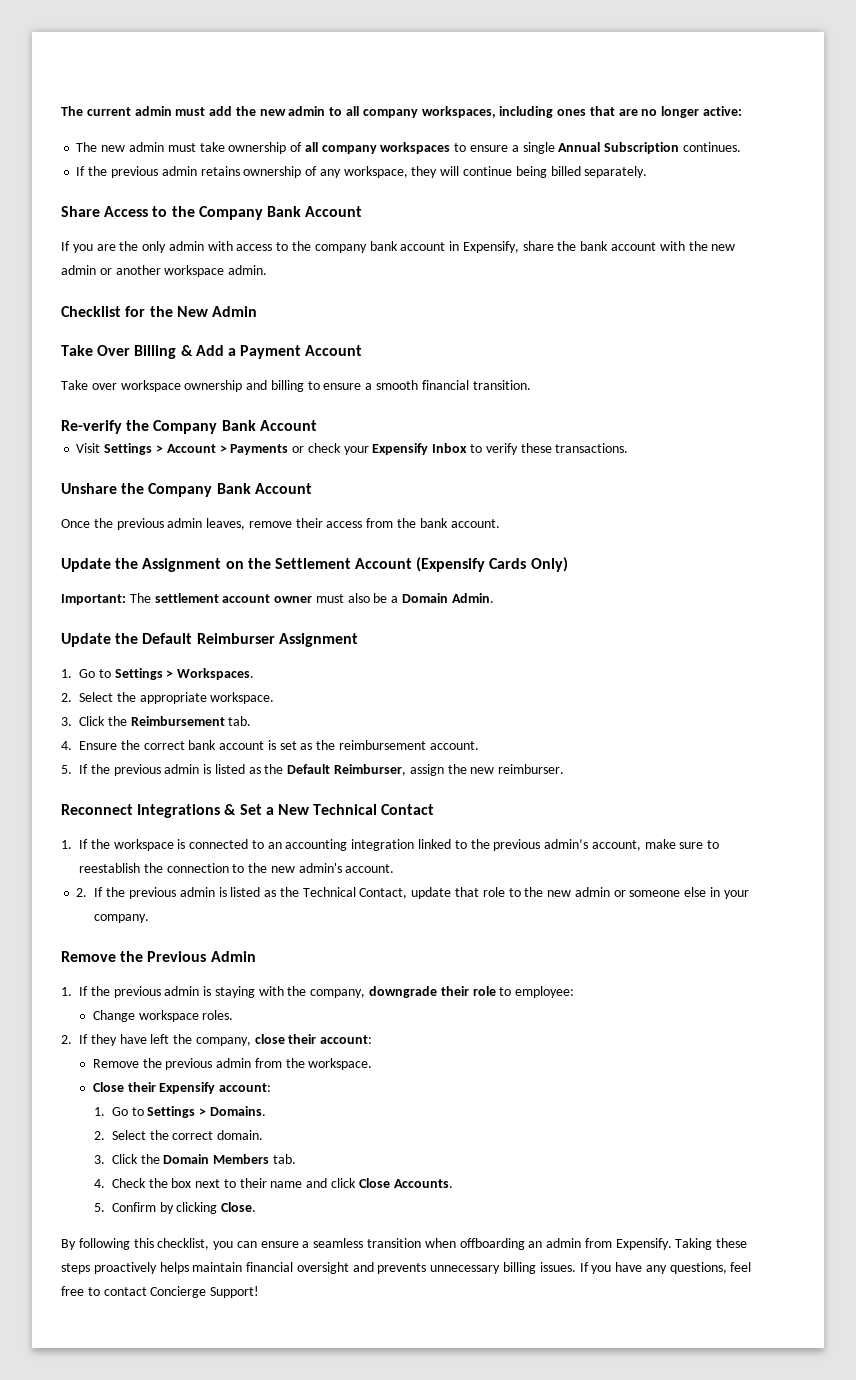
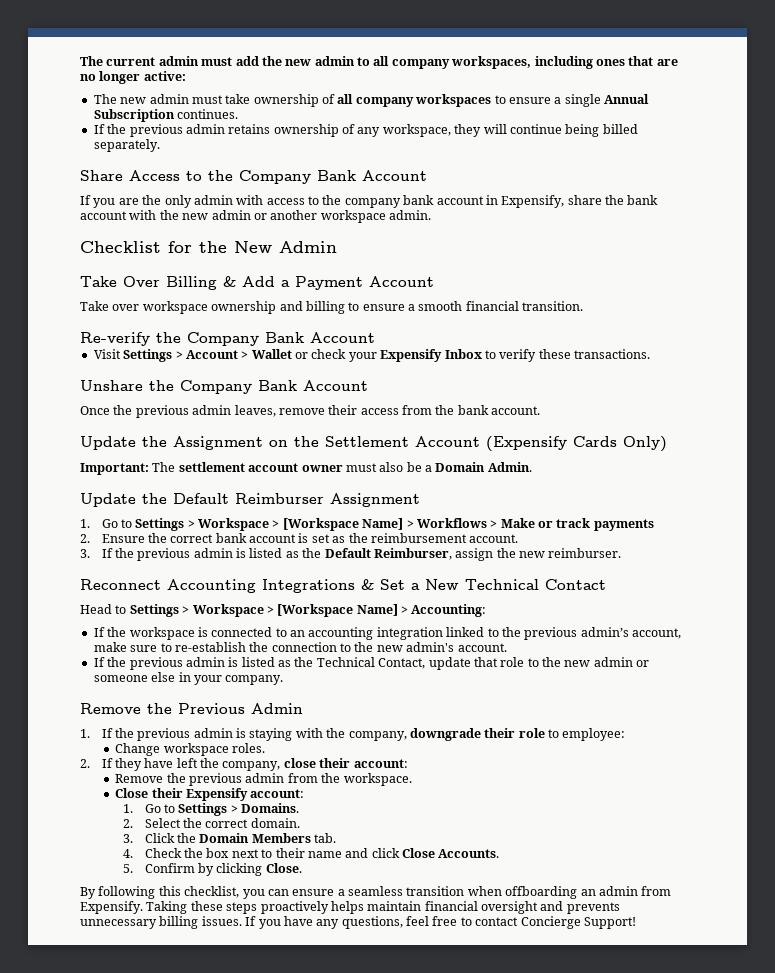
[230,444,289,455] Payments -> [251,349,292,359] Wallet
[177,668,255,680] [61,692,275,704] [61,716,252,726] [61,741,72,750] Workspaces. // 2. Select the appropriate workspace. // 3. Click the Reimbursement tab. // 4. -> [198,518,654,531] [80,534,90,543] Workspace > [Workspace Name] > Workflows > Make or track payments // 2.
[61,765,72,774] 5. -> [80,549,90,558] 3.
(133, 809) none -> [167,579,256,593] Accounting
[61,840,72,849] 1. -> [80,604,487,617] Head to Settings > Workspace > [Workspace Name] > Accounting: //
[79,863,140,873] reestablish -> [174,642,246,652] re-establish
[76,888,88,897] 2. -> (507, 647) none

